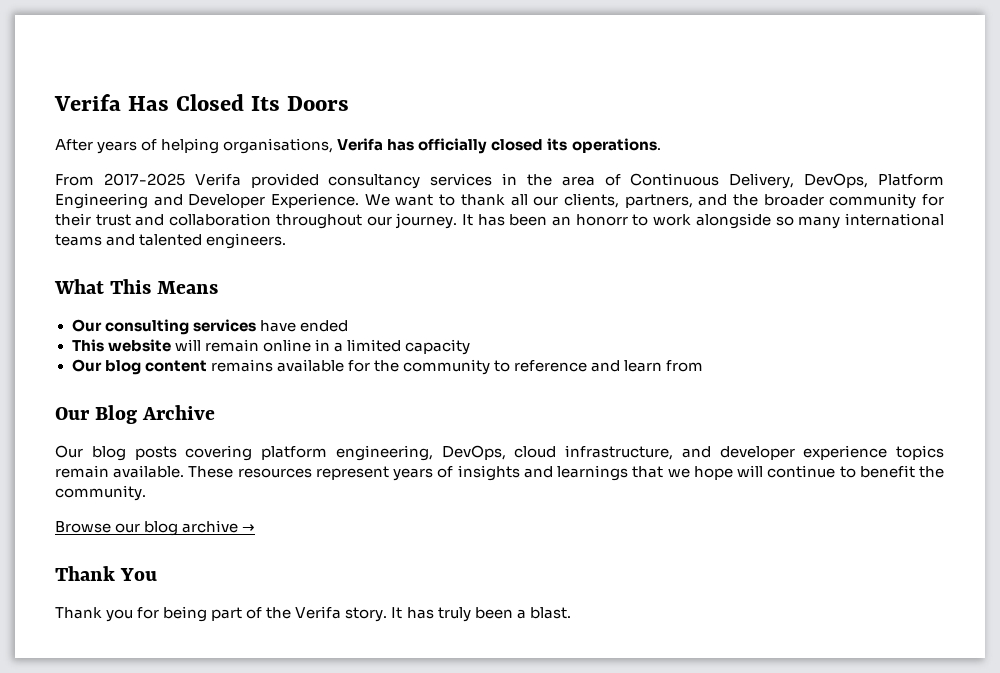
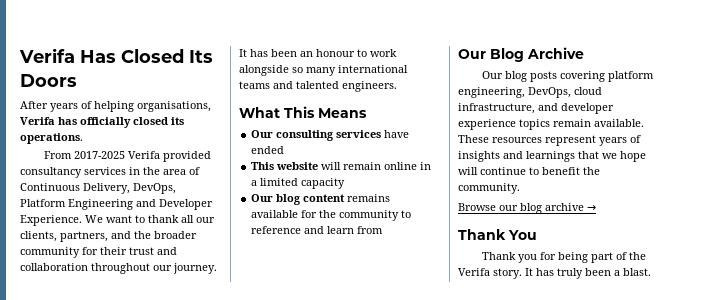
[575,214,628,226] honorr -> [316,49,355,57] honour

